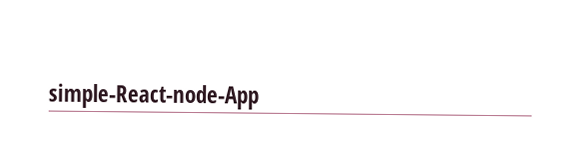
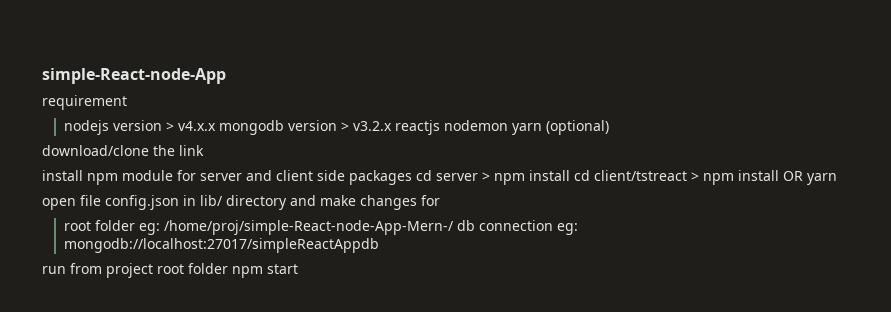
(259, 96) none -> [42,95,127,110] [63,120,609,135] [42,145,204,156] [42,170,837,185] [42,195,440,210] [63,220,578,235] [63,238,379,253] [42,263,298,278] // requirement // nodejs version > v4.x.x mongodb version > v3.2.x reactjs nodemon yarn (optional) // download/clone the link // install npm module for server and client side packages cd server > npm install cd client/tstreact > npm install OR yarn // open file config.json in lib/ directory and make changes for // root folder eg: /home/proj/simple-React-node-App-Mern-/ db connection eg: mongodb://localhost:27017/simpleReactAppdb // run from project root folder npm start

